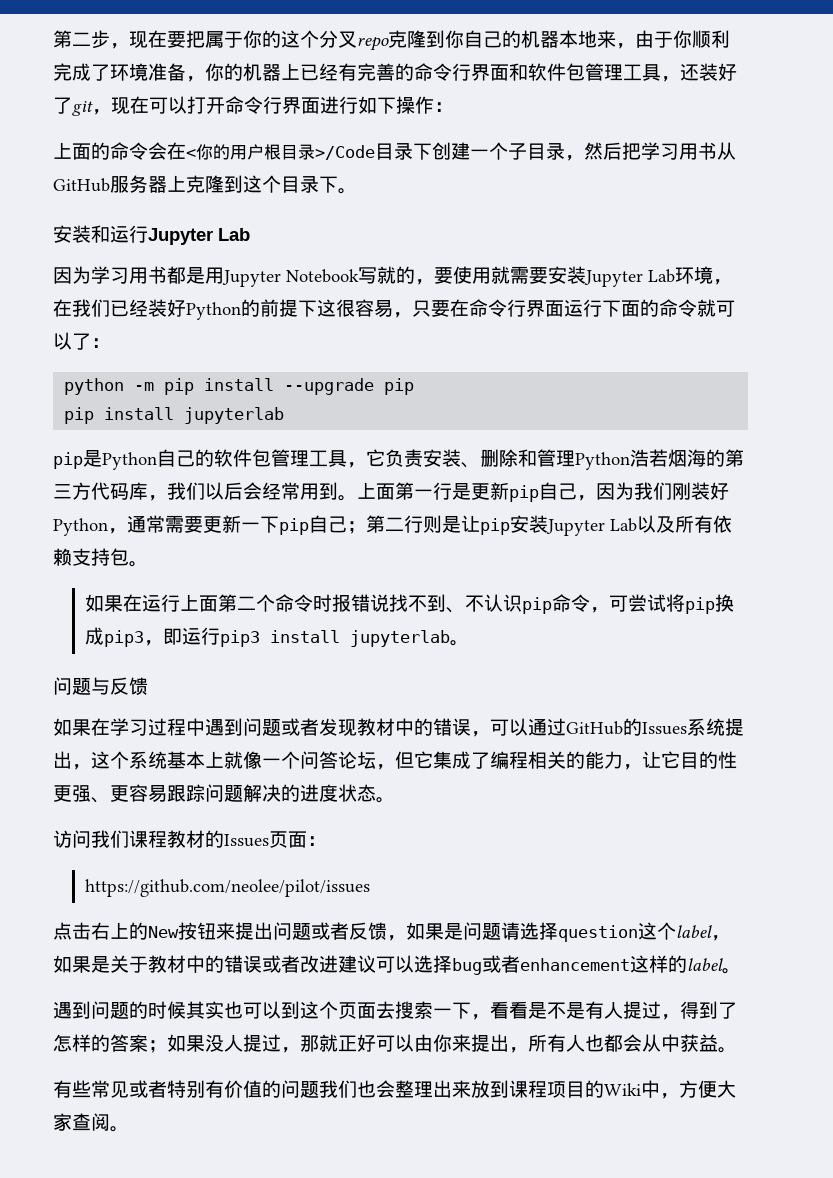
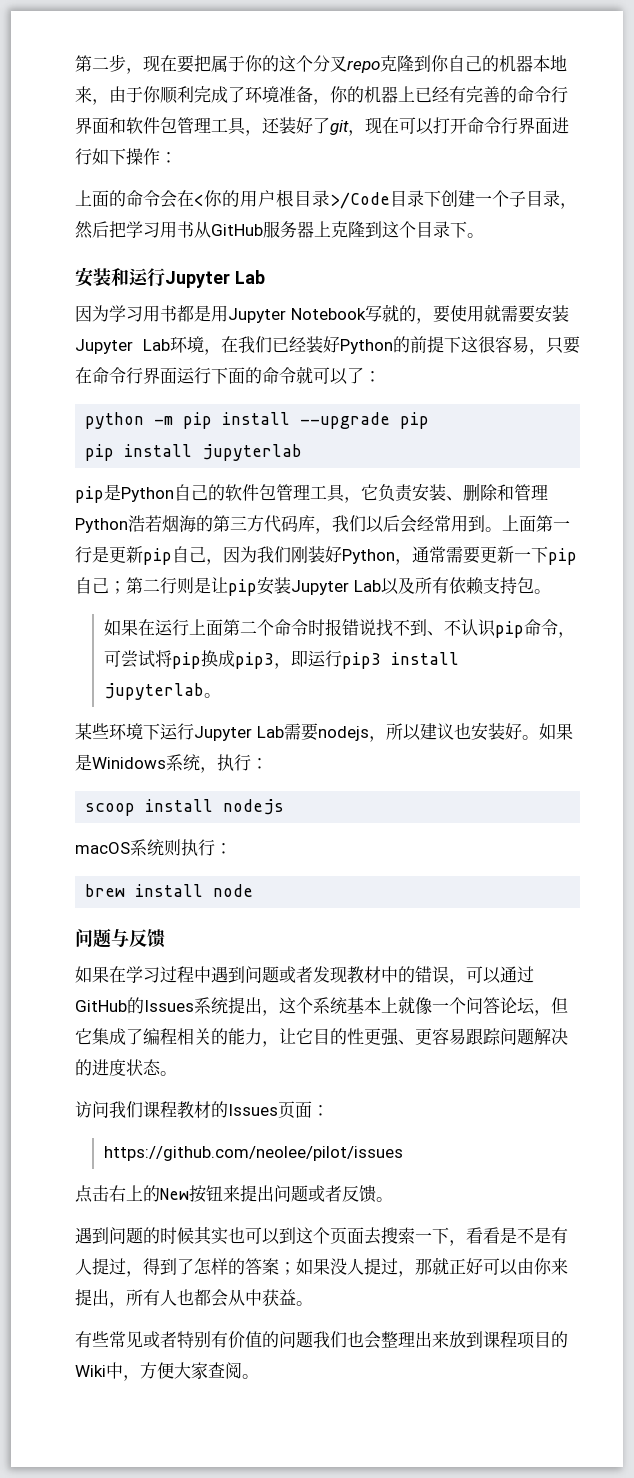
(470, 643) none -> [75,723,573,742] [75,754,268,773] [85,799,285,816] [75,839,232,856] [85,884,254,897] // 某些环境下运行Jupyter Lab需要nodejs，所以建议也安装好。如果是Winidows系统，执行： // scoop install nodejs // macOS系统则执行： // brew install node
[387,922,730,942] [53,955,723,975] ，如果是问题请选择question这个label，如果是关于教材中的错误或者改进建议可以选择bug或者enhancement这样的label -> (376, 1194) none

